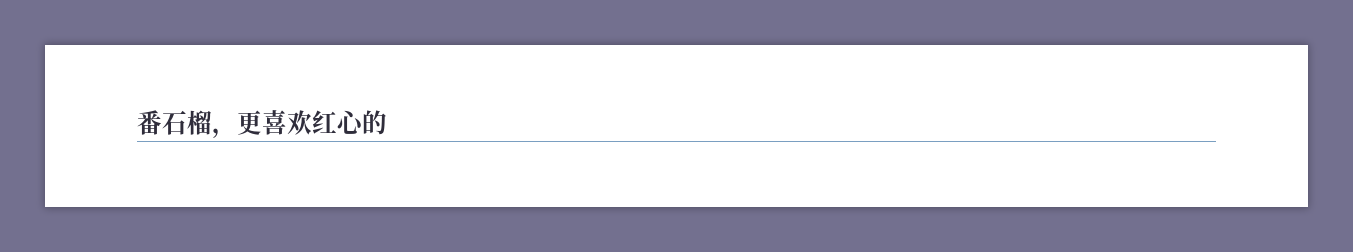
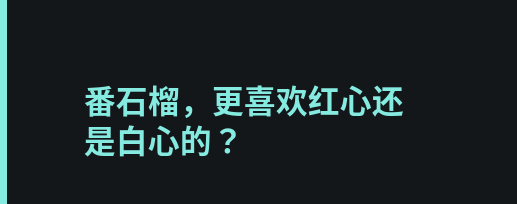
[362,110,387,135] 的 -> [372,85,404,117] [84,125,244,157] 还是白心的？

